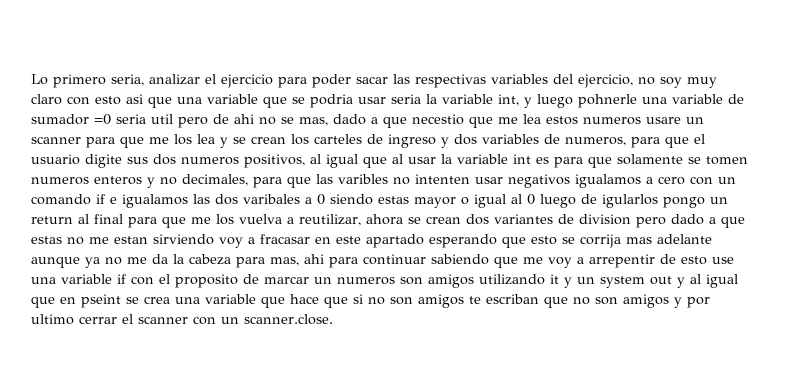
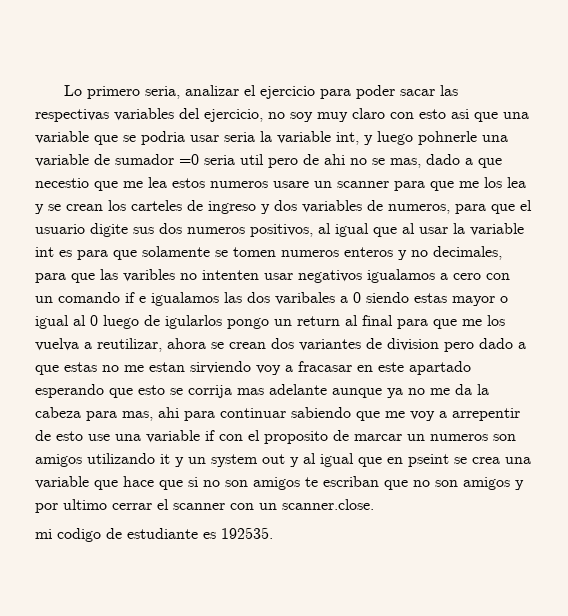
(333, 319) none -> [35,527,273,542] // mi codigo de estudiante es 192535.

